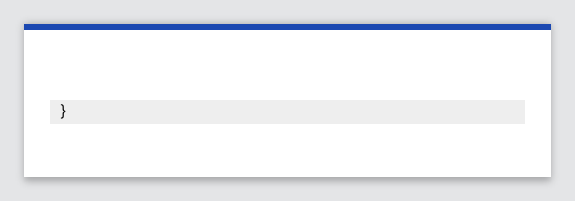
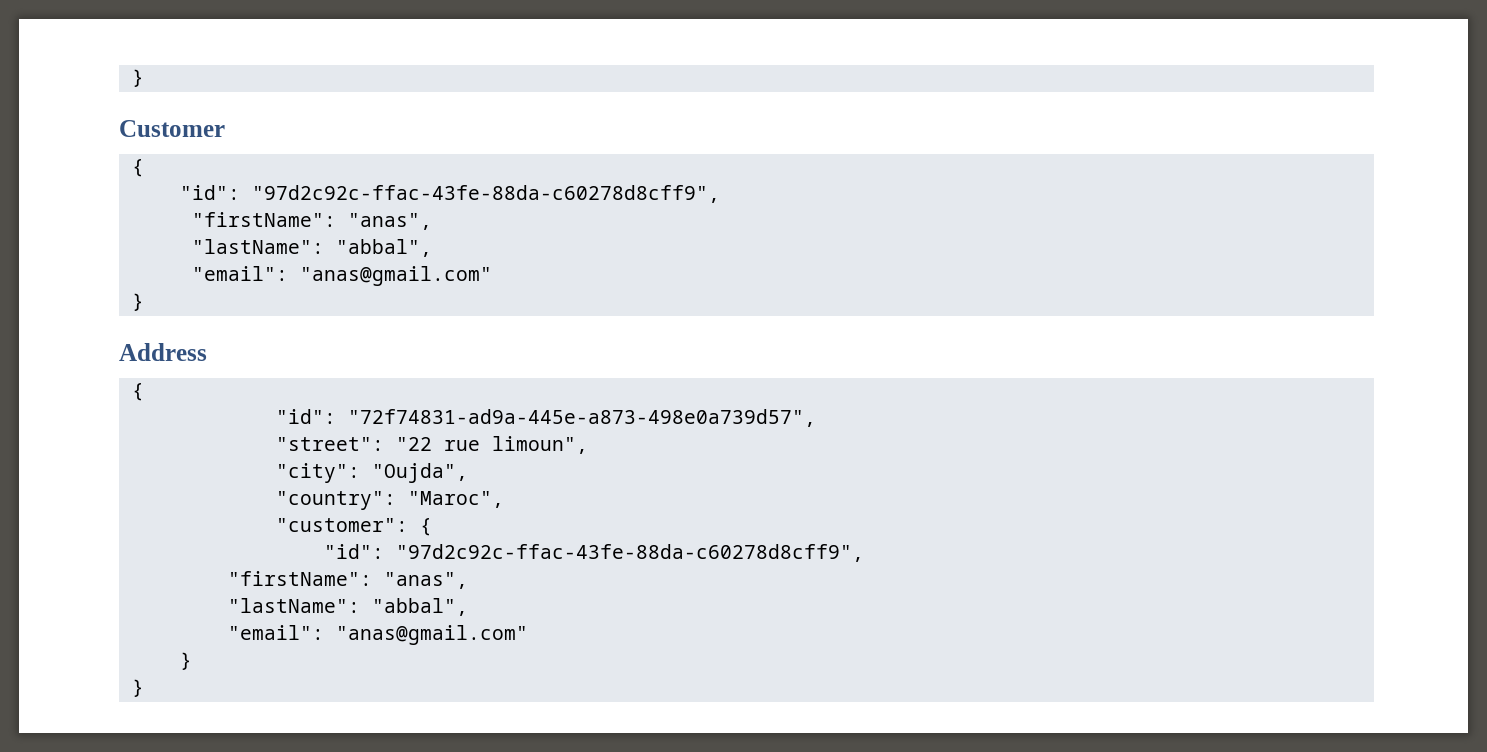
[59,104,68,119] } -> [131,69,144,87] [119,120,225,137] [131,159,144,177] [179,185,720,203] [191,212,432,230] [191,239,432,257] [191,266,492,286] [131,293,144,311] [119,343,207,361] [131,383,144,401] [275,409,816,427] [275,436,588,454] [275,463,468,483] [275,491,504,510] [275,518,432,536] [323,544,864,562] [227,571,468,589] [227,598,468,616] [227,625,528,645] [179,652,192,670] [131,679,144,697] } // Customer // { // "id": "97d2c92c-ffac-43fe-88da-c60278d8cff9", // "firstName": "anas", // "lastName": "abbal", // "email": "anas@gmail.com" // } // Address // { // "id": "72f74831-ad9a-445e-a873-498e0a739d57", // "street": "22 rue limoun", // "city": "Oujda", // "country": "Maroc", // "customer": { // "id": "97d2c92c-ffac-43fe-88da-c60278d8cff9", // "firstName": "anas", // "lastName": "abbal", // "email": "anas@gmail.com" // } // }

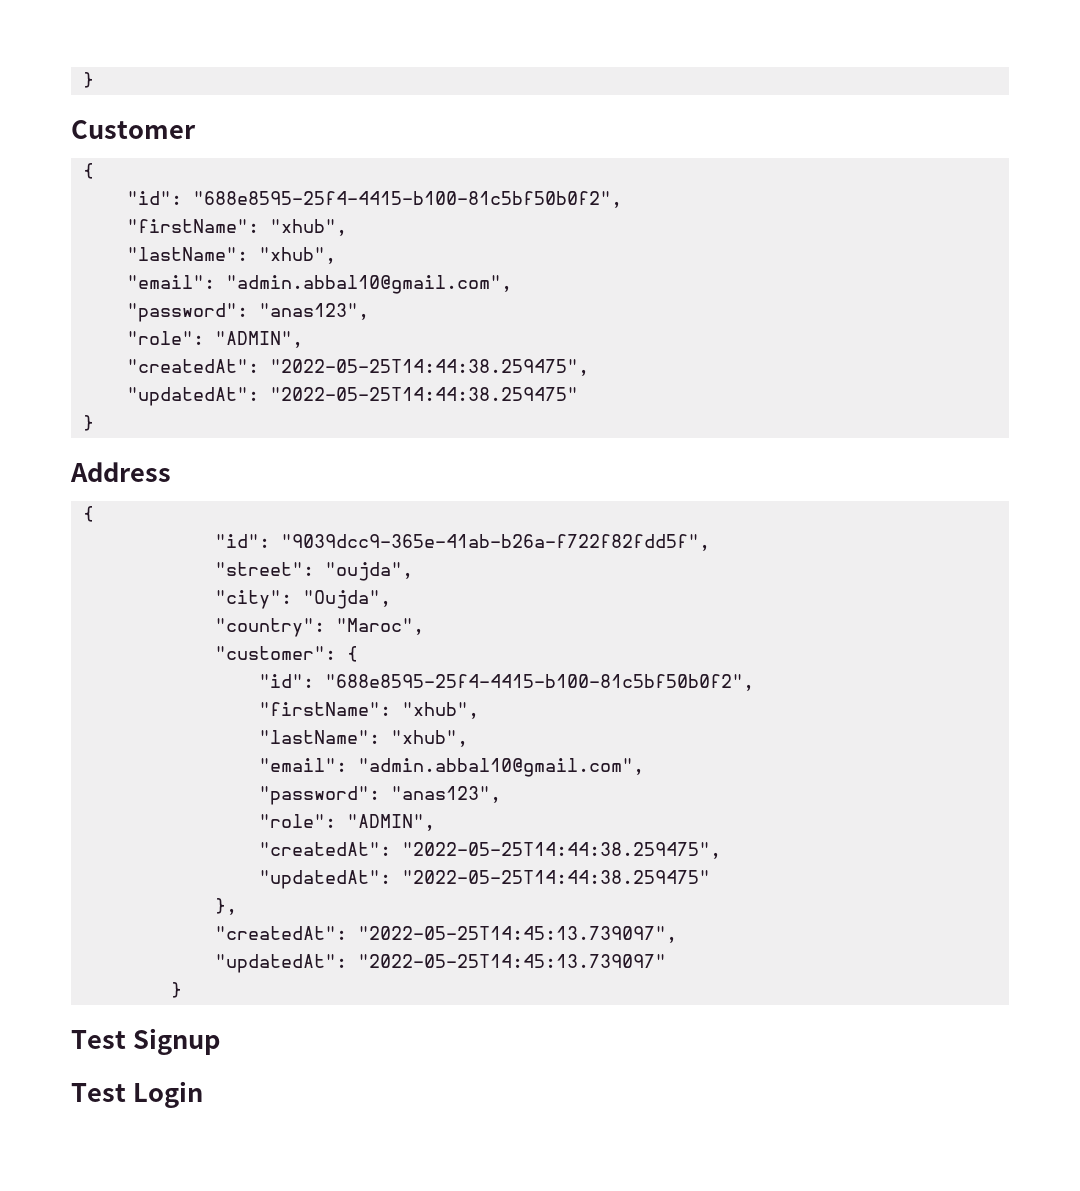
[251,185,720,203] [191,212,432,230] [191,239,432,257] [191,266,492,286] "97d2c92c-ffac-43fe-88da-c60278d8cff9", // "firstName": "anas", // "lastName": "abbal", // "email": "anas@gmail.com" -> [192,191,622,208] [126,219,347,236] [126,247,336,264] [126,275,512,294] [126,303,369,322] [126,331,303,348] [126,359,589,376] [126,387,578,406] "688e8595-25f4-4415-b100-81c5bf50b0f2", // "firstName": "xhub", // "lastName": "xhub", // "email": "admin.abbal10@gmail.com", // "password": "anas123", // "role": "ADMIN", // "createdAt": "2022-05-25T14:44:38.259475", // "updatedAt": "2022-05-25T14:44:38.259475"
[347,409,816,427] "72f74831-ad9a-445e-a873-498e0a739d57", -> [280,534,710,551] "9039dcc9-365e-41ab-b26a-f722f82fdd5f",
[395,436,588,454] "22 rue limoun", -> [324,562,413,581] "oujda",
[395,544,864,562] [227,571,468,589] [227,598,468,616] [227,625,528,645] [179,652,192,670] [131,679,144,697] "97d2c92c-ffac-43fe-88da-c60278d8cff9", // "firstName": "anas", // "lastName": "abbal", // "email": "anas@gmail.com" // } // } -> [324,674,754,691] [258,702,479,719] [258,730,468,747] [258,758,644,777] [258,786,501,805] [258,814,435,831] [258,842,721,859] [258,870,710,889] [214,898,237,915] [214,926,677,943] [214,954,666,973] [170,982,182,998] [71,1028,220,1055] [71,1081,203,1108] "688e8595-25f4-4415-b100-81c5bf50b0f2", // "firstName": "xhub", // "lastName": "xhub", // "email": "admin.abbal10@gmail.com", // "password": "anas123", // "role": "ADMIN", // "createdAt": "2022-05-25T14:44:38.259475", // "updatedAt": "2022-05-25T14:44:38.259475" // }, // "createdAt": "2022-05-25T14:45:13.739097", // "updatedAt": "2022-05-25T14:45:13.739097" // } // Test Signup // Test Login

